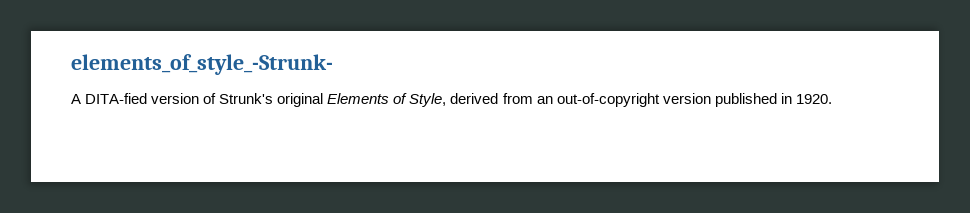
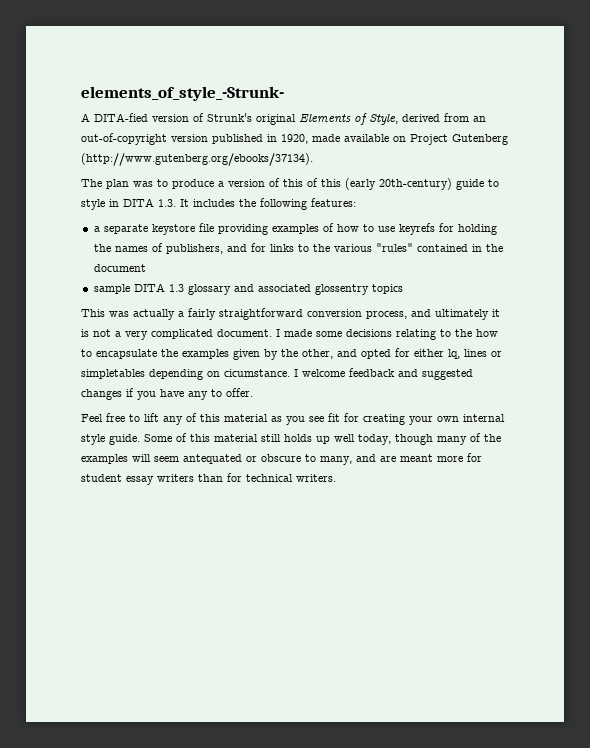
[795,94,832,104] 1920. -> [281,134,508,145] [81,153,313,166] [81,178,499,190] [81,198,356,210] [93,223,497,235] [93,243,503,254] [93,264,146,272] [93,283,403,295] [81,308,500,320] [81,329,498,340] [81,348,502,360] [81,368,473,380] [81,388,253,400] [81,413,505,425] [81,433,501,445] [81,453,482,465] [81,473,336,485] 1920, made available on Project Gutenberg (http://www.gutenberg.org/ebooks/37134). // The plan was to produce a version of this of this (early 20th-century) guide to style in DITA 1.3. It includes the following features: // a separate keystore file providing examples of how to use keyrefs for holding the names of publishers, and for links to the various "rules" contained in the document // sample DITA 1.3 glossary and associated glossentry topics // This was actually a fairly straightforward conversion process, and ultimately it is not a very complicated document. I made some decisions relating to the how to encapsulate the examples given by the other, and opted for either lq, lines or simpletables depending on cicumstance. I welcome feedback and suggested changes if you have any to offer. // Feel free to lift any of this material as you see fit for creating your own internal style guide. Some of this material still holds up well today, though many of the examples will seem antequated or obscure to many, and are meant more for student essay writers than for technical writers.

